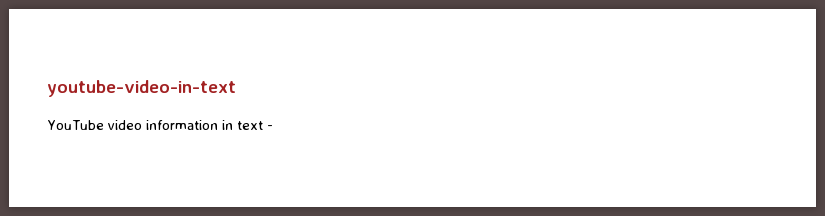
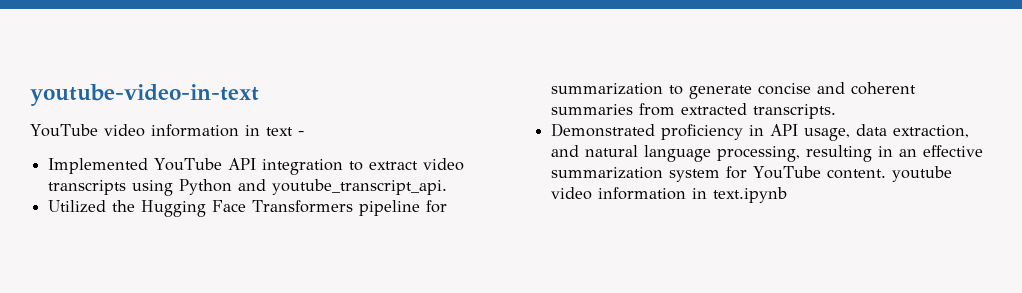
(273, 127) none -> [48,158,465,175] [48,179,448,196] [48,200,448,217] [551,82,917,99] [551,103,837,119] [551,123,970,141] [551,145,984,162] [551,166,953,182] [551,187,788,203] // Implemented YouTube API integration to extract video transcripts using Python and youtube_transcript_api. // Utilized the Hugging Face Transformers pipeline for summarization to generate concise and coherent summaries from extracted transcripts. // Demonstrated proficiency in API usage, data extraction, and natural language processing, resulting in an effective summarization system for YouTube content. youtube video information in text.ipynb

